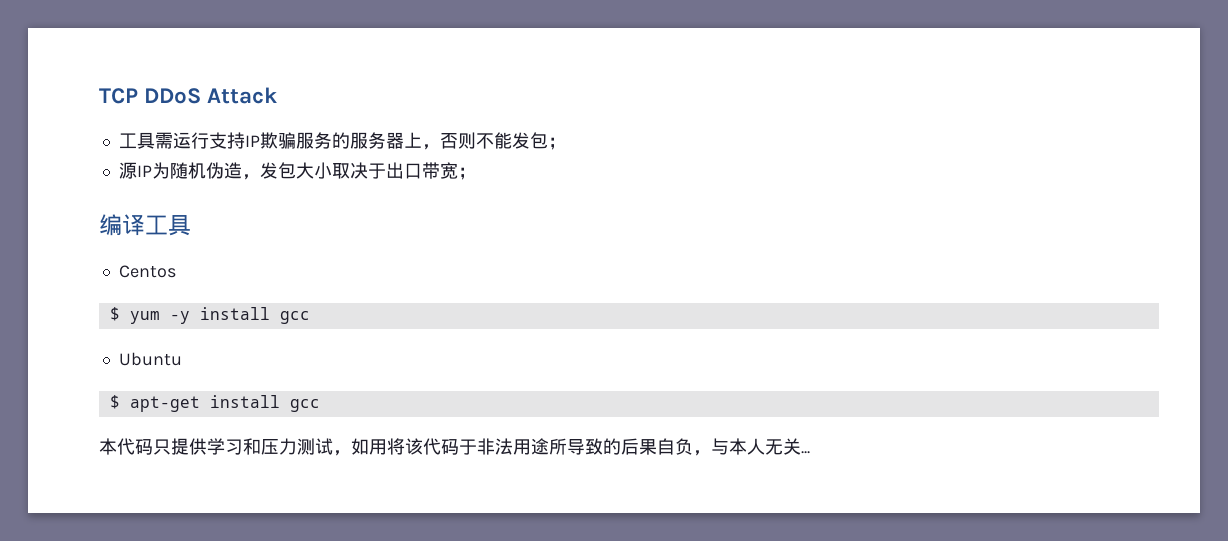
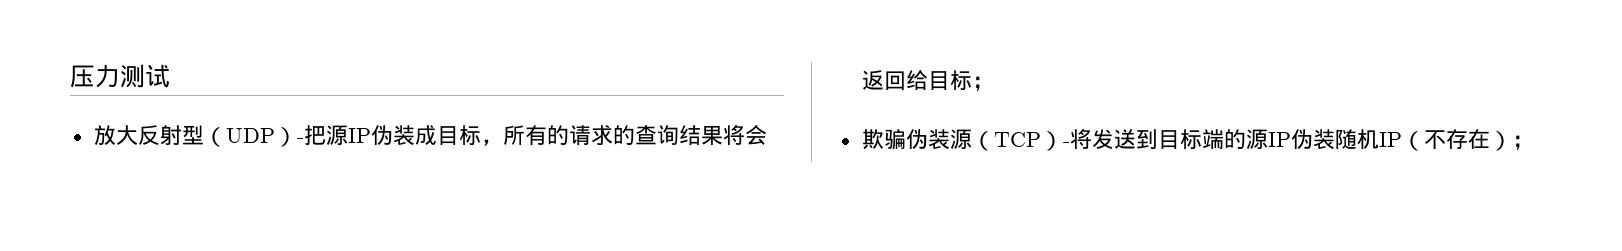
[99,87,278,104] [118,132,566,150] [118,162,476,180] [99,214,191,236] [118,265,176,278] [109,307,310,324] [118,352,182,366] [109,395,320,412] [99,438,810,456] TCP DDoS Attack // 工具需运行支持IP欺骗服务的服务器上，否则不能发包； // 源IP为随机伪造，发包大小取决于出口带宽； // 编译工具 // Centos // $ yum -y install gcc // Ubuntu // $ apt-get install gcc // 本代码只提供学习和压力测试，如用将该代码于非法用途所导致的后果自负，与本人无关... -> [70,64,170,88] [93,124,767,147] [861,70,994,91] [861,128,1534,151] 压力测试 // 放大反射型（UDP）-把源IP伪装成目标，所有的请求的查询结果将会返回给目标； // 欺骗伪装源（TCP）-将发送到目标端的源IP伪装随机IP（不存在）；

